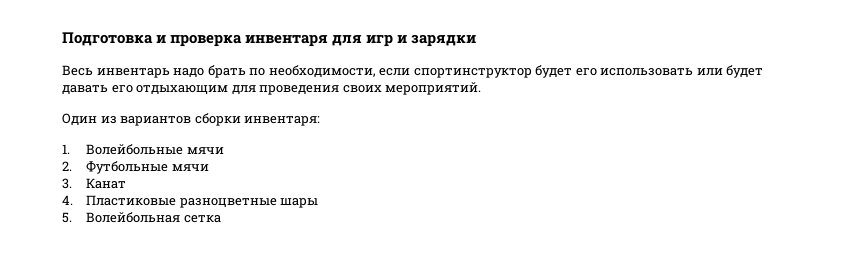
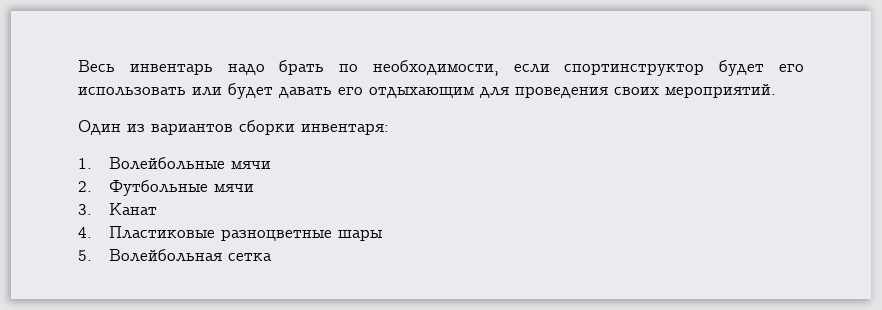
[62,32,477,47] Подготовка и проверка инвентаря для игр и зарядки // -> (78, 66) none

